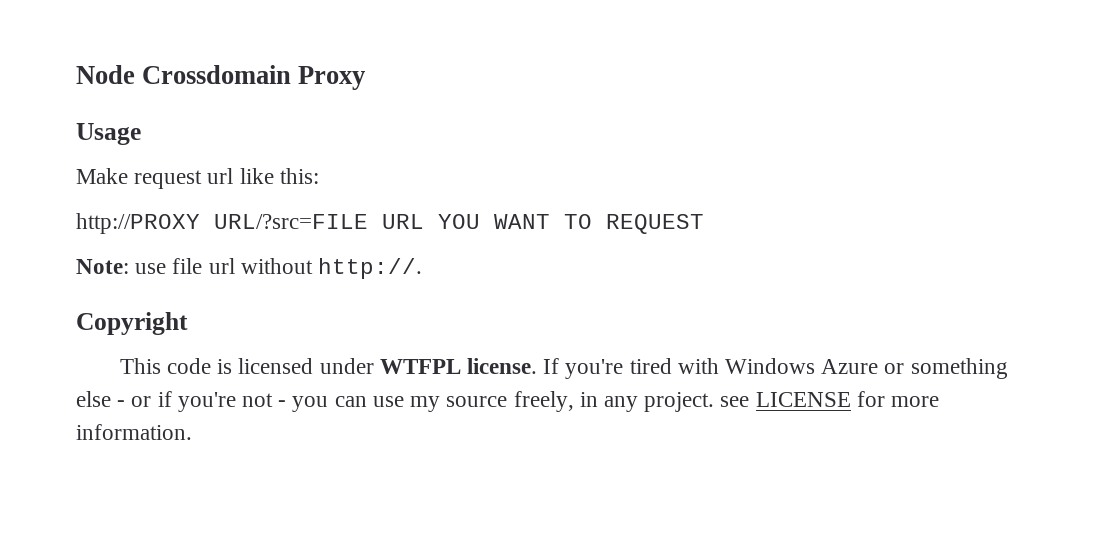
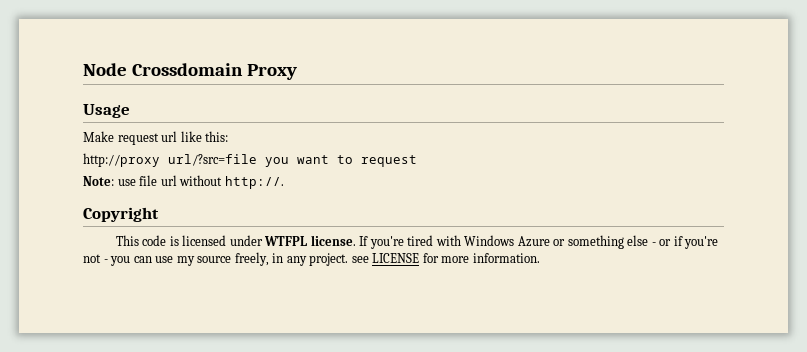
[76,213,704,234] http://PROXY URL/?src=FILE URL YOU WANT TO REQUEST -> [83,153,417,167] http://proxy url/?src=file you want to request

